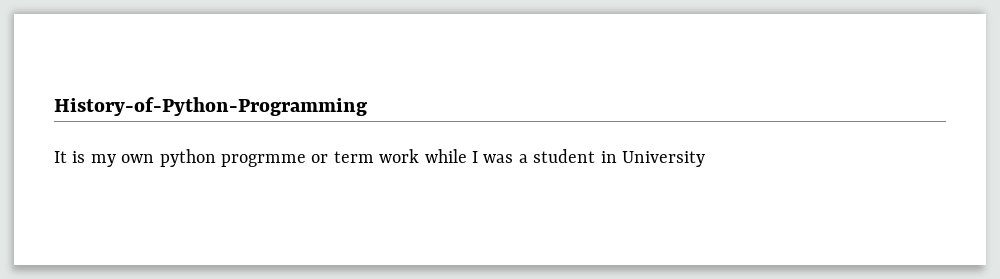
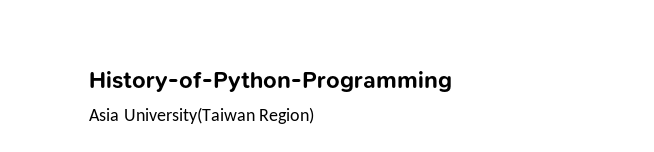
[54,149,705,167] It is my own python progrmme or term work while I was a student in University -> [89,107,315,124] Asia University(Taiwan Region)

